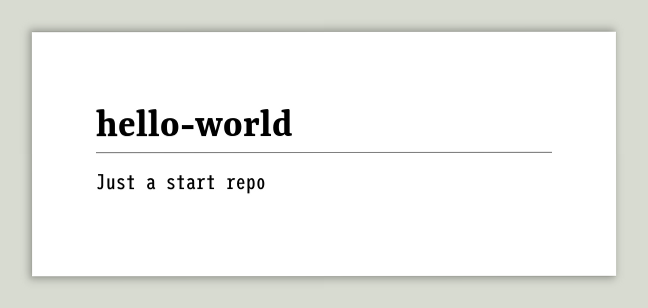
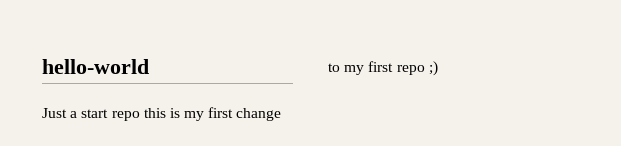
(267, 186) none -> [143,107,282,121] [328,61,438,76] this is my first change to my first repo ;)

